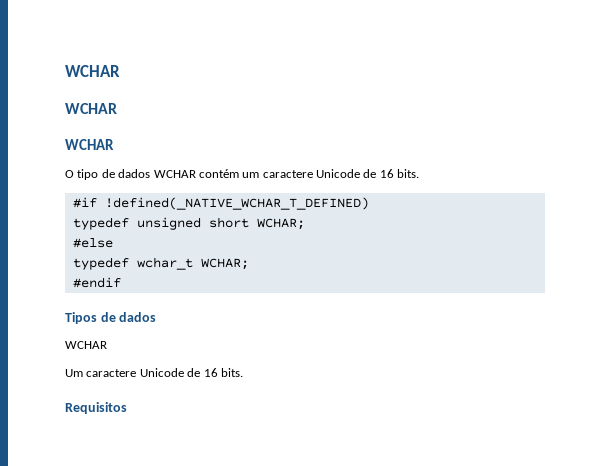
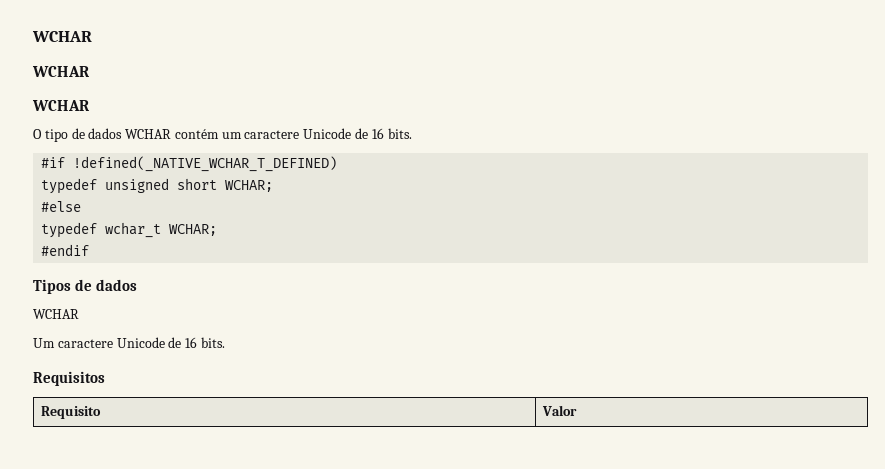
(127, 408) none -> [41,406,102,419] [542,405,578,416] // Requisito | Valor

